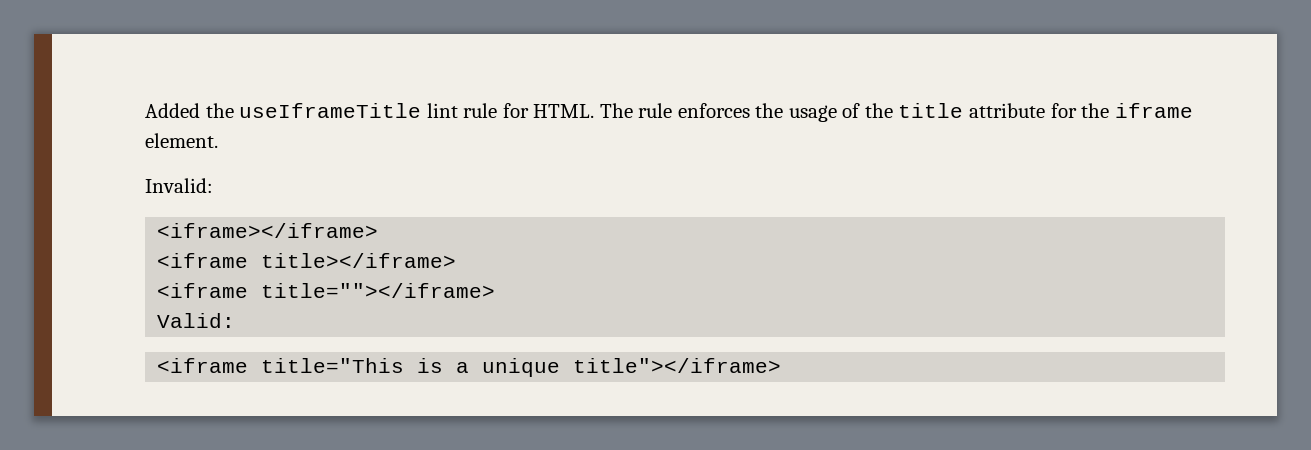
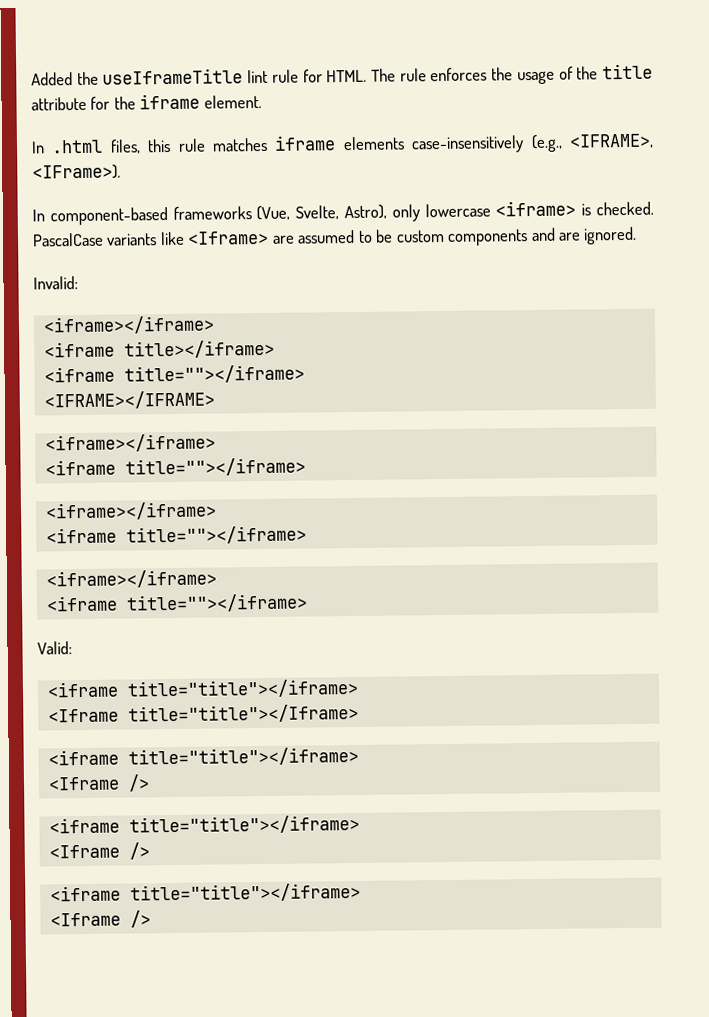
(218, 140) none -> [31,133,654,154] [32,164,121,180] [32,200,654,226] [32,226,638,247] // In .html files, this rule matches iframe elements case-insensitively (e.g., <IFRAME>, <IFrame>). // In component-based frameworks (Vue, Svelte, Astro), only lowercase <iframe> is checked. PascalCase variants like <Iframe> are assumed to be custom components and are ignored.
[157,313,236,328] [157,358,782,377] Valid: // <iframe title="This is a unique title"></iframe> -> [43,390,215,410] [44,433,216,453] [44,457,306,477] [44,501,217,521] [45,525,307,545] [45,569,217,589] [45,593,308,613] [37,641,72,655] [46,678,359,699] [47,703,359,724] [47,746,359,767] [47,774,150,792] [48,814,360,835] [48,842,150,860] [49,882,361,903] [49,910,151,928] <IFRAME></IFRAME> // <iframe></iframe> // <iframe title=""></iframe> // <iframe></iframe> // <iframe title=""></iframe> // <iframe></iframe> // <iframe title=""></iframe> // Valid: // <iframe title="title"></iframe> // <Iframe title="title"></Iframe> // <iframe title="title"></iframe> // <Iframe /> // <iframe title="title"></iframe> // <Iframe /> // <iframe title="title"></iframe> // <Iframe />

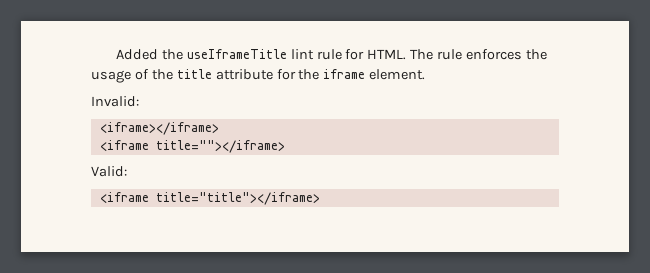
[31,133,654,154] [32,164,121,180] [32,200,654,226] [32,226,638,247] [33,276,78,290] [42,315,215,335] [43,339,275,359] [43,364,305,384] [43,390,215,410] [44,433,216,453] [44,457,306,477] [44,501,217,521] [45,525,307,545] In .html files, this rule matches iframe elements case-insensitively (e.g., <IFRAME>, <IFrame>). // In component-based frameworks (Vue, Svelte, Astro), only lowercase <iframe> is checked. PascalCase variants like <Iframe> are assumed to be custom components and are ignored. // Invalid: // <iframe></iframe> // <iframe title></iframe> // <iframe title=""></iframe> // <IFRAME></IFRAME> // <iframe></iframe> // <iframe title=""></iframe> // <iframe></iframe> // <iframe title=""></iframe> -> [91,96,139,107] Invalid:
[47,703,359,724] [47,746,359,767] [47,774,150,792] [48,814,360,835] [48,842,150,860] [49,882,361,903] [49,910,151,928] // <Iframe title="title"></Iframe> // <iframe title="title"></iframe> // <Iframe /> // <iframe title="title"></iframe> // <Iframe /> // <iframe title="title"></iframe> // <Iframe /> -> (320, 198) none

